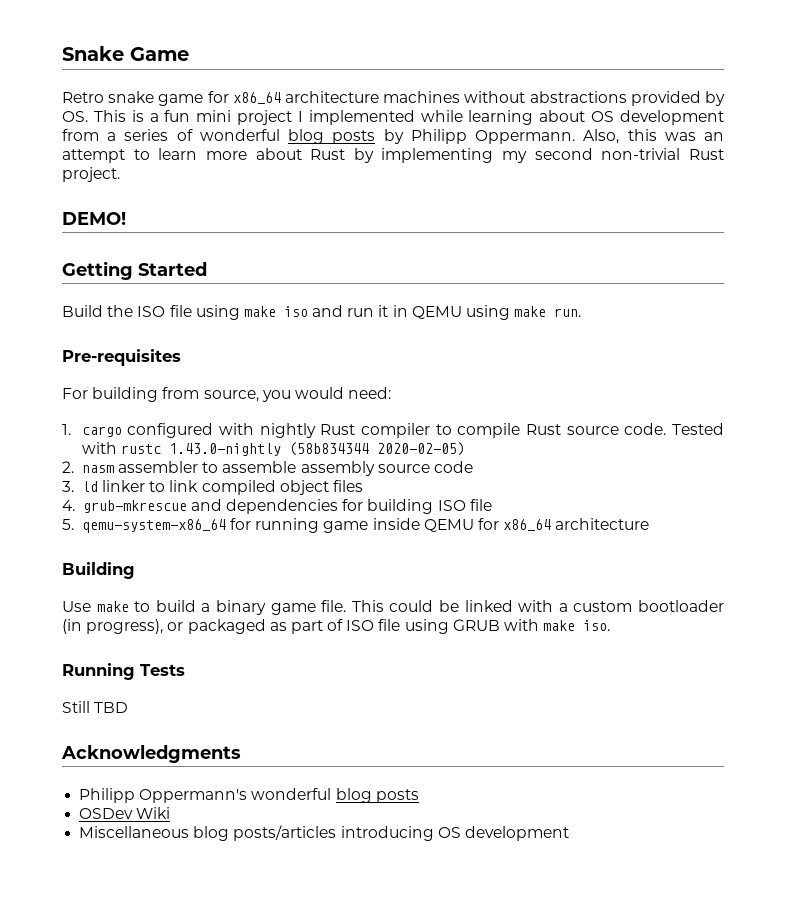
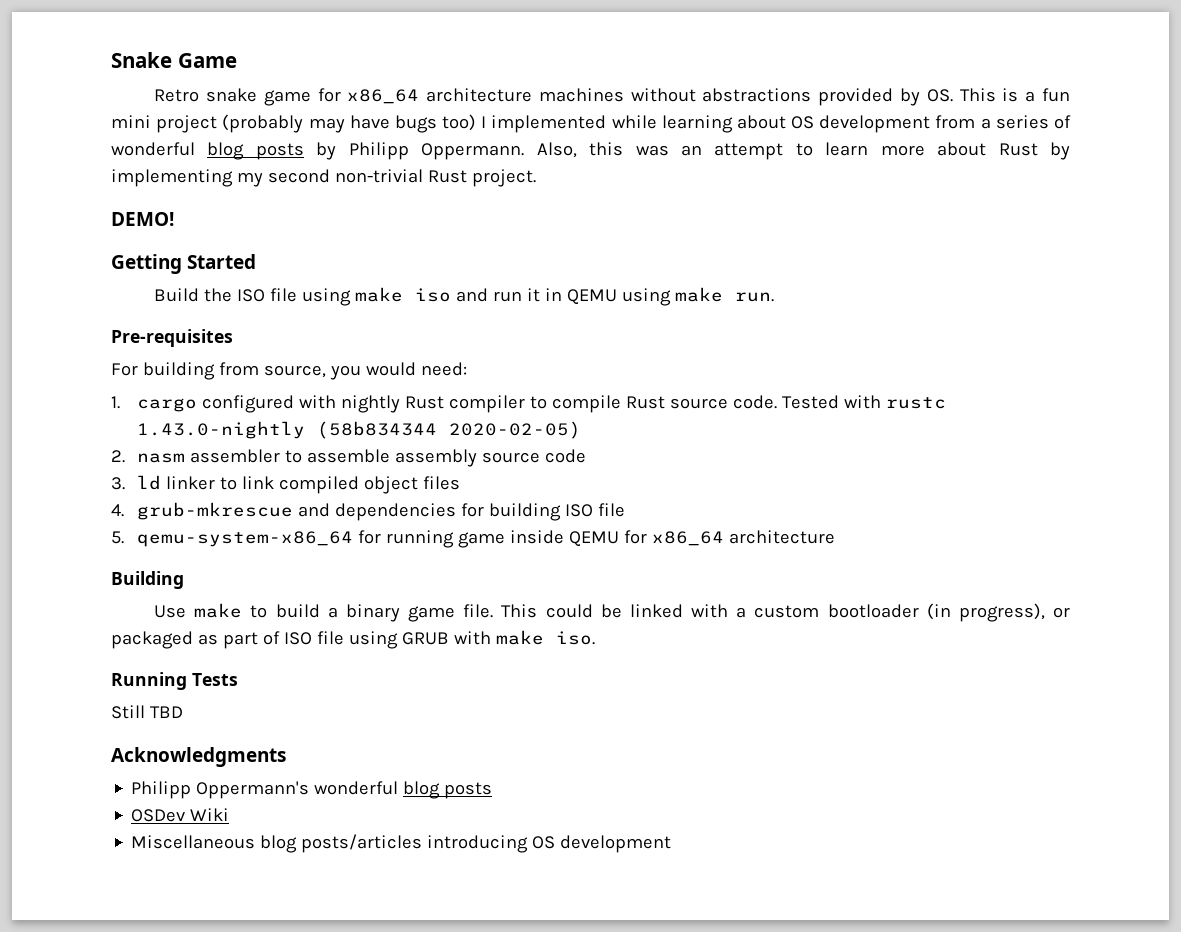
(293, 117) none -> [222,114,477,133] (probably may have bugs too)

